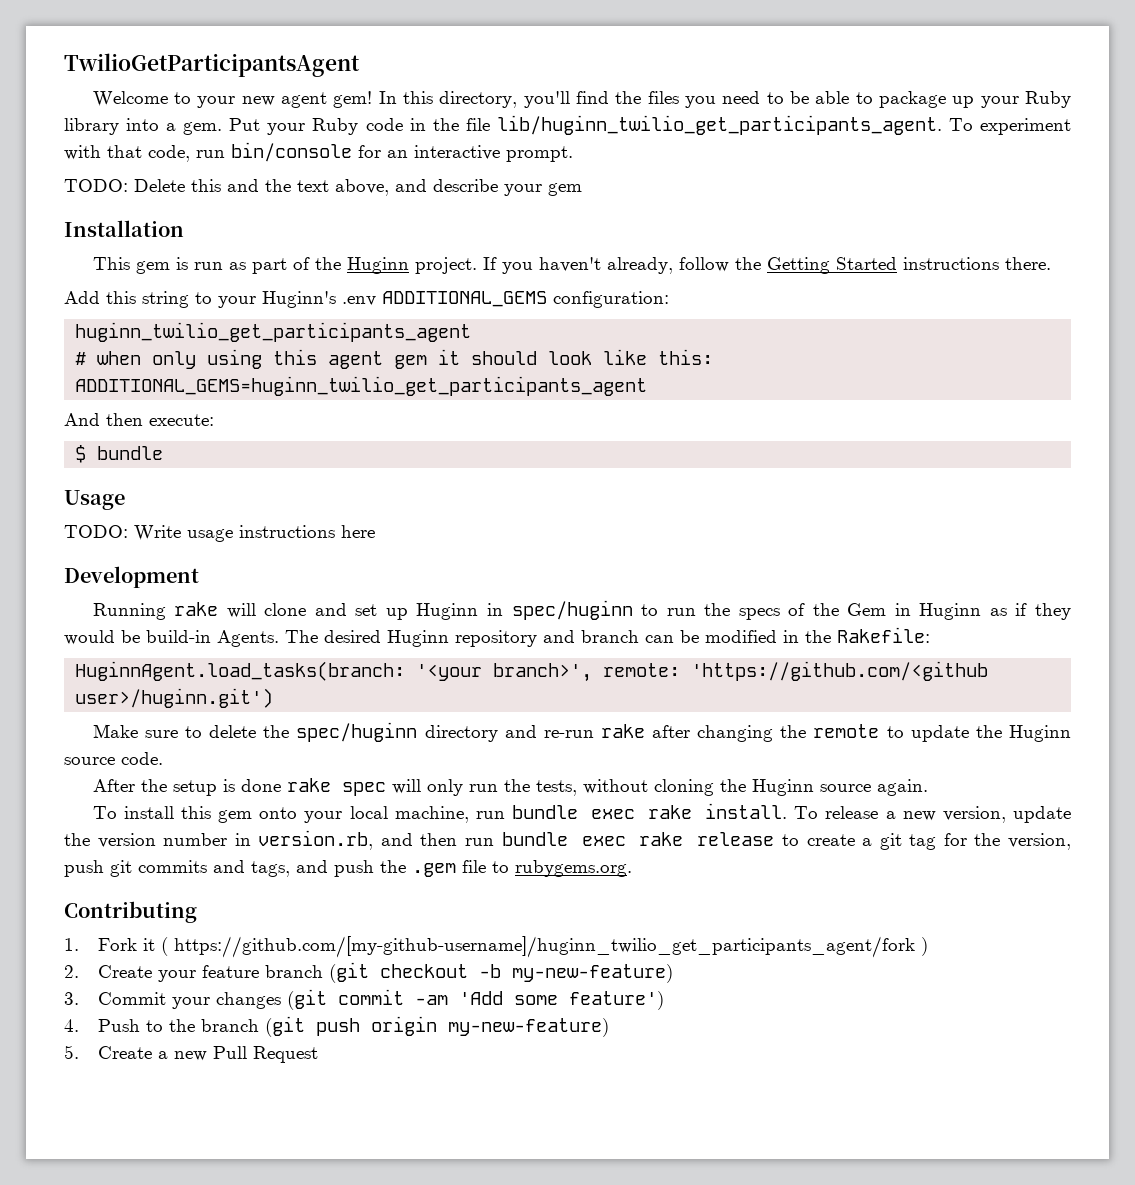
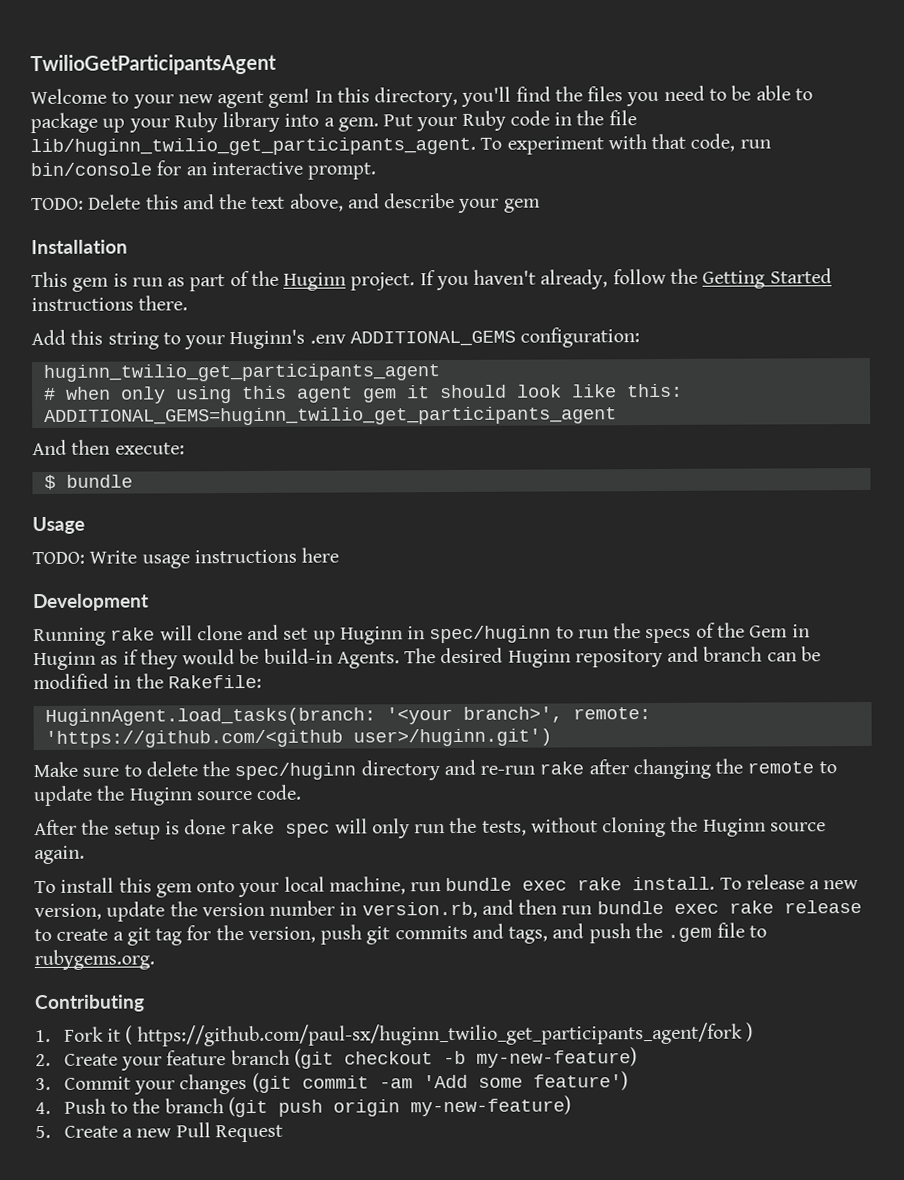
[174,936,916,958] https://github.com/[my-github-username]/huginn_twilio_get_participants_agent/fork -> [136,1022,743,1047] https://github.com/paul-sx/huginn_twilio_get_participants_agent/fork

